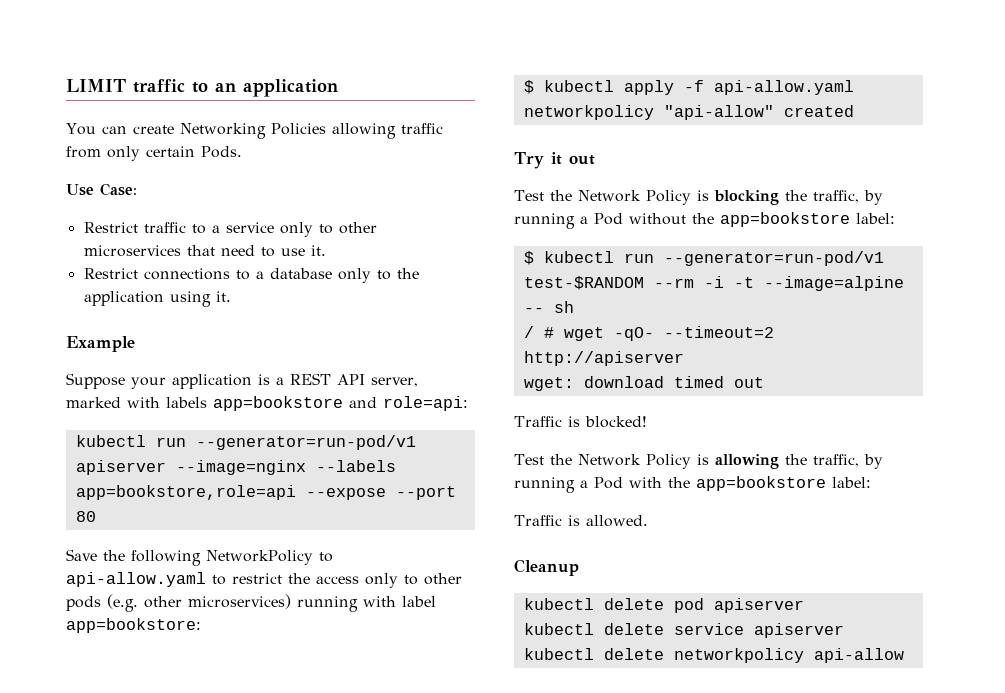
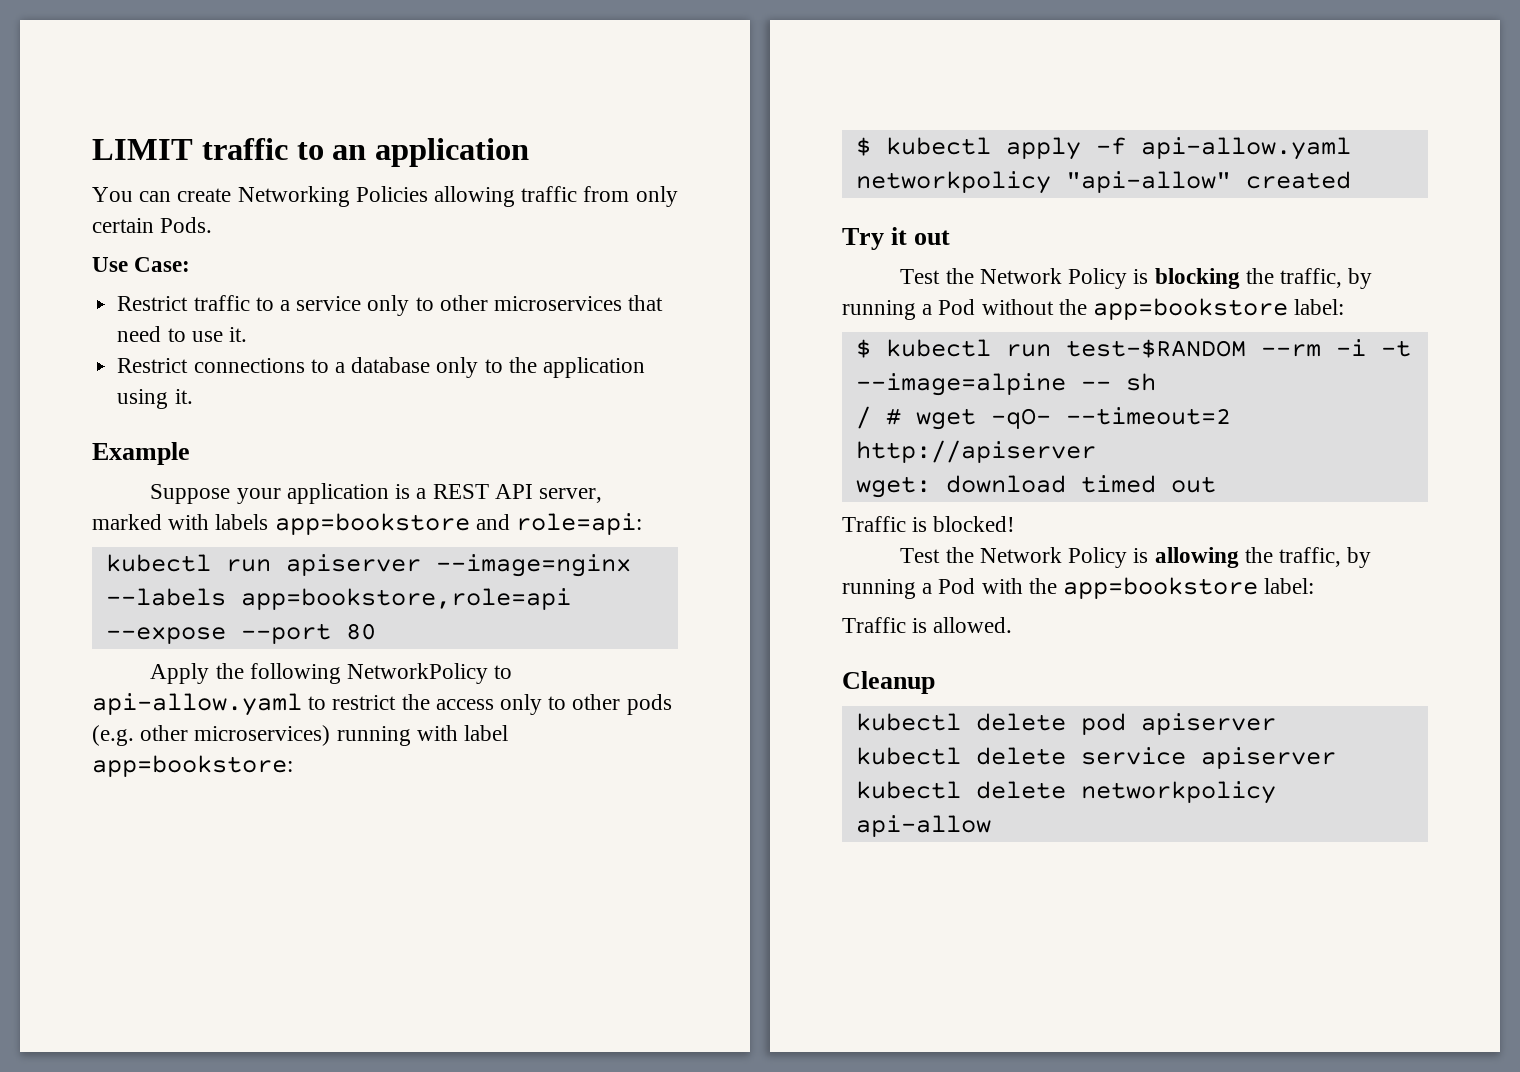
[195,435,416,450] --generator=run-pod/v1 -> (271, 565) none
[66,549,97,561] Save -> [150,663,210,684] Apply
[663,251,884,266] --generator=run-pod/v1 -> (1051, 350) none

